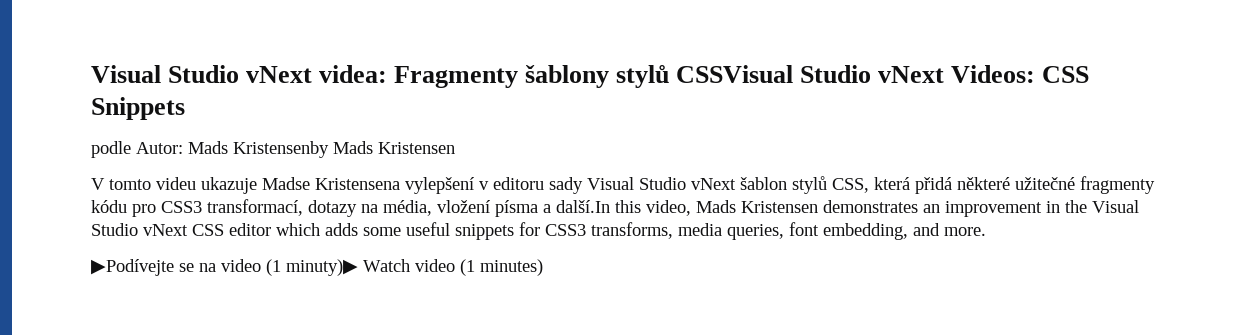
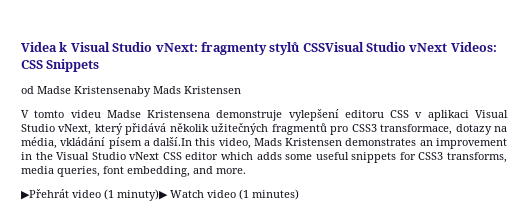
[91,65,610,88] Visual Studio vNext videa: Fragmenty šablony -> [21,42,267,55] Videa k Visual Studio vNext: fragmenty
[91,141,329,158] podle Autor: Mads Kristensenby -> [21,86,151,97] od Madse Kristensenaby
[201,177,257,194] ukazuje -> (101, 114) none
[405,176,1155,194] [91,200,127,213] vylepšení v editoru sady Visual Studio vNext šablon stylů CSS, která přidá některé užitečné fragmenty kódu -> [216,109,508,121] [21,123,327,135] demonstruje vylepšení editoru CSS v aplikaci Visual Studio vNext, který přidává několik užitečných fragmentů
[207,199,303,216] transformací, -> [380,124,453,135] transformace,
[437,200,538,217] vložení písma -> [60,137,142,149] vkládání písem
[91,259,216,276] ▶Podívejte se na -> [21,189,69,200] ▶Přehrát

